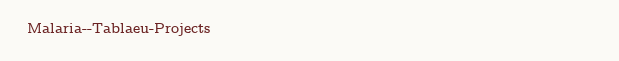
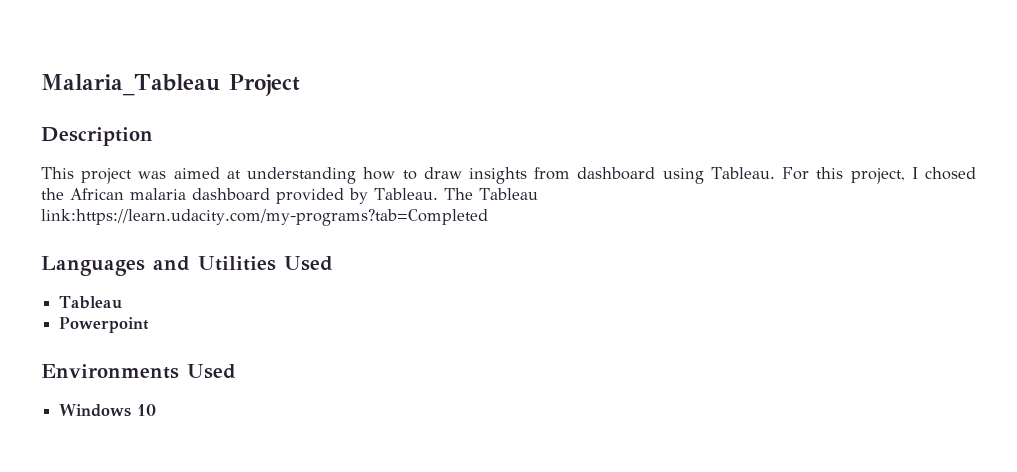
[27,23,210,36] Malaria--Tablaeu-Projects -> [41,74,300,96] [41,127,153,146] [41,167,977,184] [41,188,538,204] [41,209,488,226] [41,256,333,276] [59,296,123,309] [59,317,150,333] [41,364,236,379] [59,404,157,417] Malaria_Tableau Project // Description // This project was aimed at understanding how to draw insights from dashboard using Tableau. For this project, I chosed the African malaria dashboard provided by Tableau. The Tableau link:https://learn.udacity.com/my-programs?tab=Completed // Languages and Utilities Used // Tableau // Powerpoint // Environments Used // Windows 10

